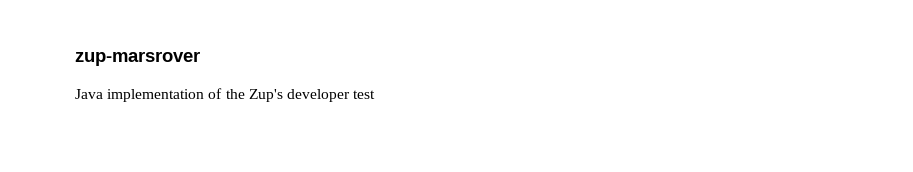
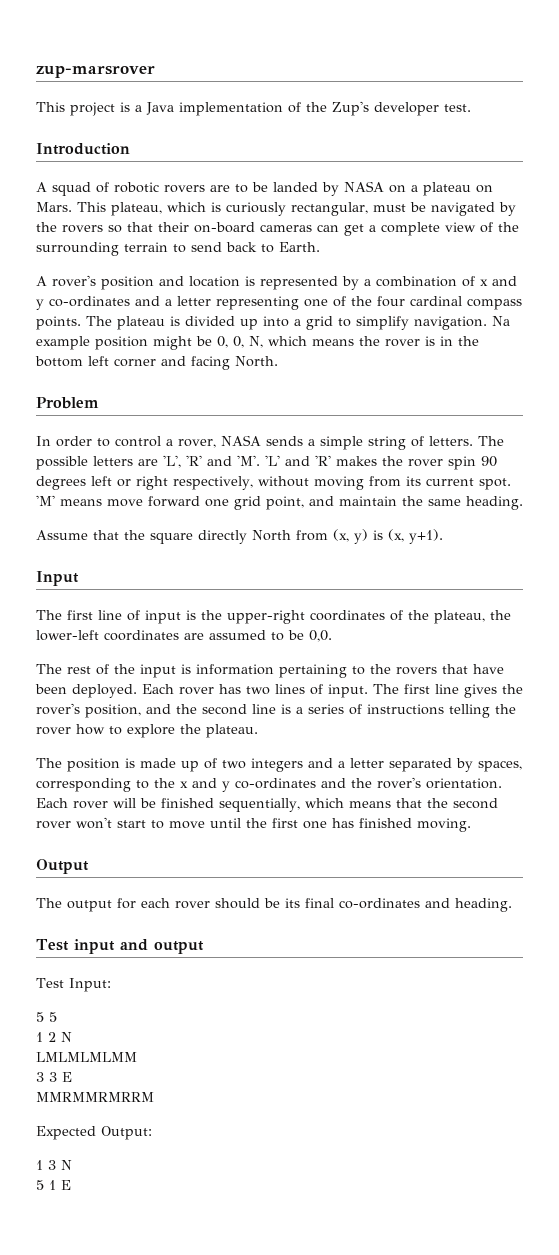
(200, 58) none -> [36,102,142,116] This project is a
[353,90,376,99] test -> [444,104,471,112] [36,143,130,155] [36,181,493,196] [36,202,516,216] [36,222,519,236] [36,242,320,256] [36,275,517,290] [36,296,522,310] [36,316,510,330] [36,336,479,350] [35,356,278,370] [36,397,99,409] [36,435,504,450] [36,455,497,470] [36,476,511,490] [36,495,523,510] [36,529,443,544] [36,571,79,586] [36,610,511,624] [36,630,332,642] [36,664,504,678] [35,684,523,698] [36,703,516,718] [36,724,258,738] [36,758,522,772] [36,777,502,792] [36,798,498,812] [36,817,471,832] [36,859,89,874] [36,898,512,912] [36,939,204,954] [36,978,111,992] [36,1012,57,1022] [36,1032,72,1042] [36,1052,137,1062] [36,1072,72,1082] [36,1092,154,1102] [36,1126,152,1140] [36,1160,72,1170] [36,1180,71,1190] test. // Introduction // A squad of robotic rovers are to be landed by NASA on a plateau on Mars. This plateau, which is curiously rectangular, must be navigated by the rovers so that their on-board cameras can get a complete view of the surrounding terrain to send back to Earth. // A rover's position and location is represented by a combination of x and y co-ordinates and a letter representing one of the four cardinal compass points. The plateau is divided up into a grid to simplify navigation. Na example position might be 0, 0, N, which means the rover is in the bottom left corner and facing North. // Problem // In order to control a rover, NASA sends a simple string of letters. The possible letters are 'L', 'R' and 'M'. 'L' and 'R' makes the rover spin 90 degrees left or right respectively, without moving from its current spot. 'M' means move forward one grid point, and maintain the same heading. // Assume that the square directly North from (x, y) is (x, y+1). // Input // The first line of input is the upper-right coordinates of the plateau, the lower-left coordinates are assumed to be 0,0. // The rest of the input is information pertaining to the rovers that have been deployed. Each rover has two lines of input. The first line gives the rover's position, and the second line is a series of instructions telling the rover how to explore the plateau. // The position is made up of two integers and a letter separated by spaces, corresponding to the x and y co-ordinates and the rover's orientation. Each rover will be finished sequentially, which means that the second rover won't start to move until the first one has finished moving. // Output // The output for each rover should be its final co-ordinates and heading. // Test input and output // Test Input: // 5 5 // 1 2 N // LMLMLMLMM // 3 3 E // MMRMMRMRRM // Expected Output: // 1 3 N // 5 1 E

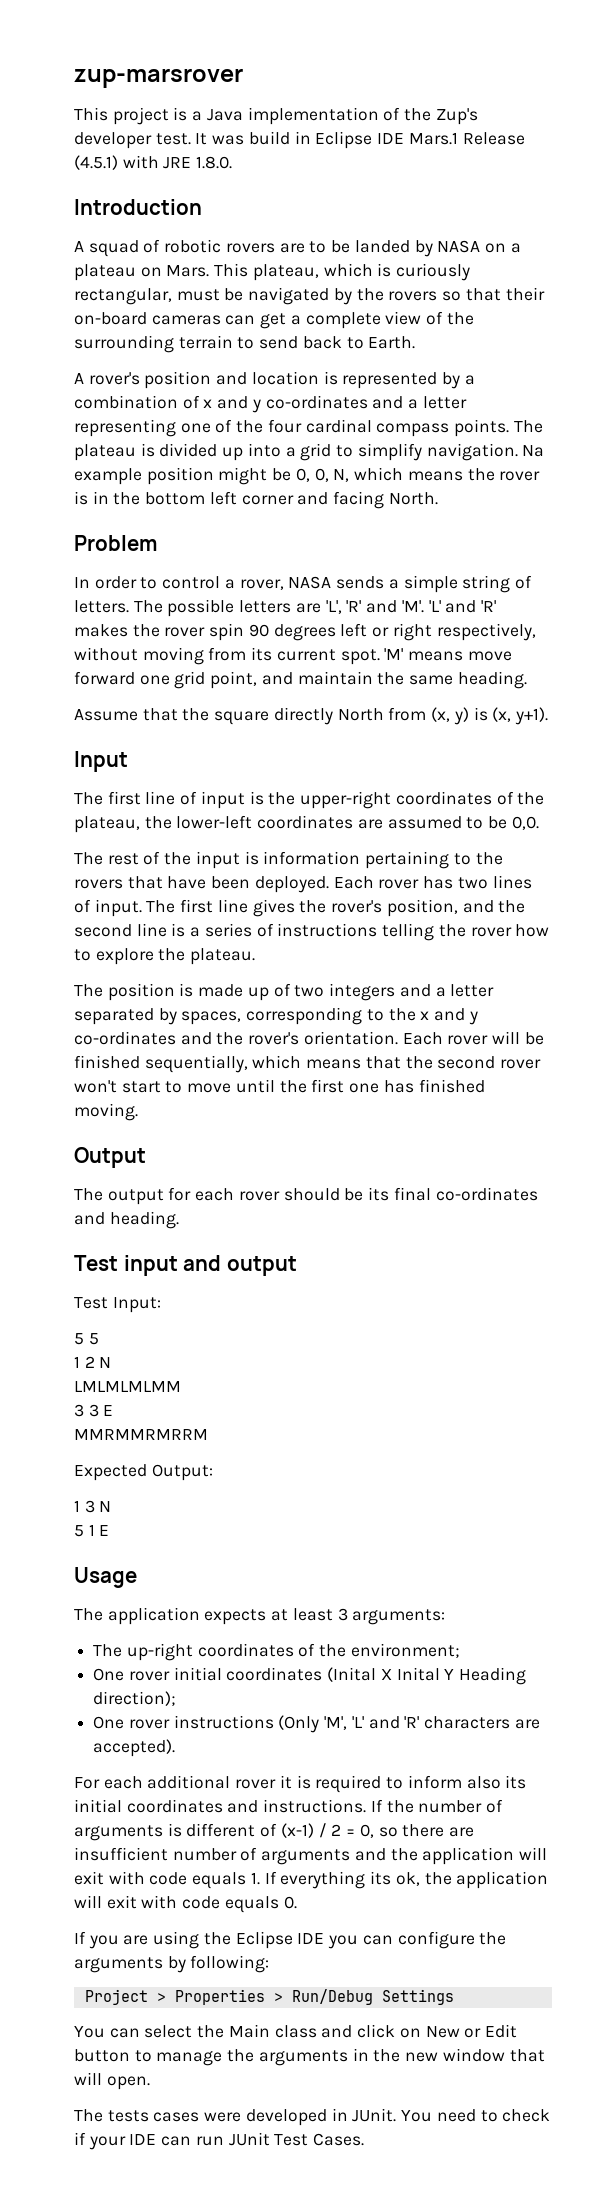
(471, 108) none -> [195,131,525,149] [74,155,233,170] It was build in Eclipse IDE Mars.1 Release (4.5.1) with JRE 1.8.0.
(71, 1185) none -> [74,1567,137,1588] [74,1607,446,1625] [93,1643,460,1661] [93,1667,527,1685] [93,1691,177,1706] [93,1715,540,1733] [93,1739,176,1757] [74,1775,527,1793] [74,1799,504,1813] [74,1823,474,1841] [74,1847,548,1865] [74,1871,549,1889] [74,1895,297,1913] [74,1931,507,1949] [74,1955,270,1973] [84,1989,454,2005] [74,2024,517,2038] [74,2048,545,2066] [74,2072,150,2090] [74,2108,551,2126] [74,2132,365,2150] // Usage // The application expects at least 3 arguments: // The up-right coordinates of the environment; // One rover initial coordinates (Inital X Inital Y Heading direction); // One rover instructions (Only 'M', 'L' and 'R' characters are accepted). // For each additional rover it is required to inform also its initial coordinates and instructions. If the number of arguments is different of (x-1) / 2 = 0, so there are insufficient number of arguments and the application will exit with code equals 1. If everything its ok, the application will exit with code equals 0. // If you are using the Eclipse IDE you can configure the arguments by following: // Project > Properties > Run/Debug Settings // You can select the Main class and click on New or Edit button to manage the arguments in the new window that will open. // The tests cases were developed in JUnit. You need to check if your IDE can run JUnit Test Cases.

